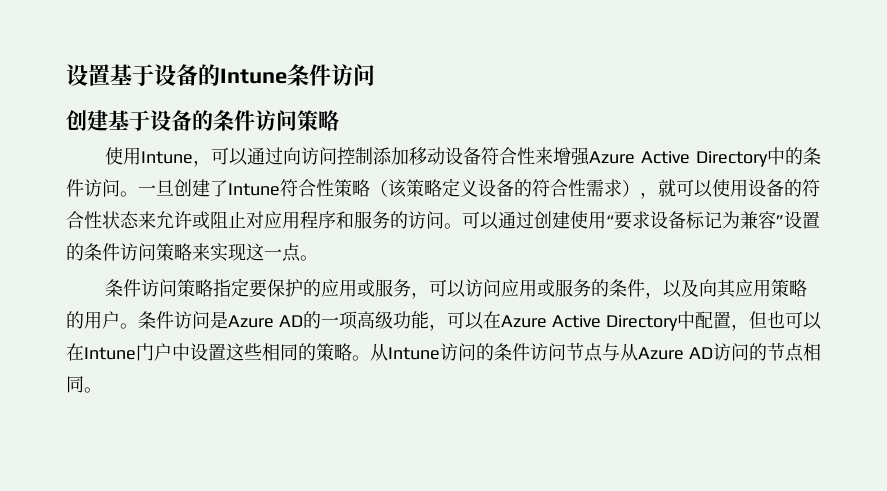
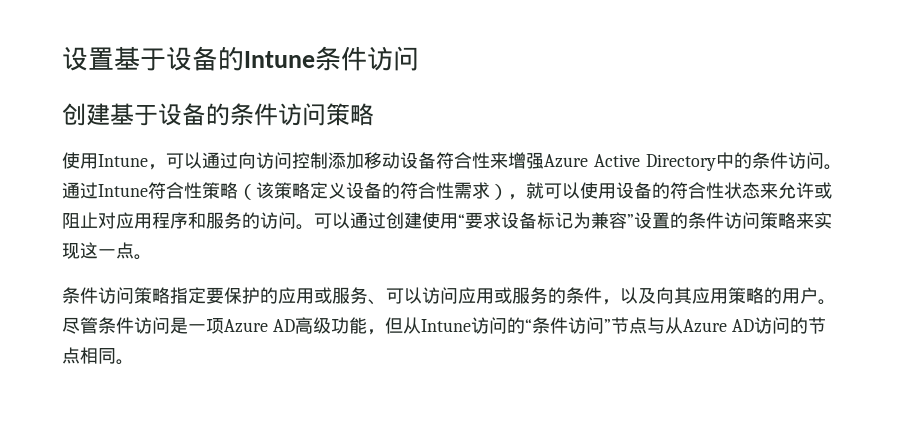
[138,179,228,197] 一旦创建了 -> [62,182,98,199] 通过
[411,292,430,299] ， -> [368,299,386,305] 、
(138, 326) none -> [62,317,98,334] 尽管
[228,311,358,330] Azure AD的一项 -> [188,318,295,334] 一项Azure AD
[447,311,822,331] [66,343,370,361] 可以在Azure Active Directory中配置，但也可以在Intune门户中设置这些相同的策略。 -> [384,317,403,334] 但
[494,343,566,361] 条件访问 -> [524,317,611,334] “条件访问”

